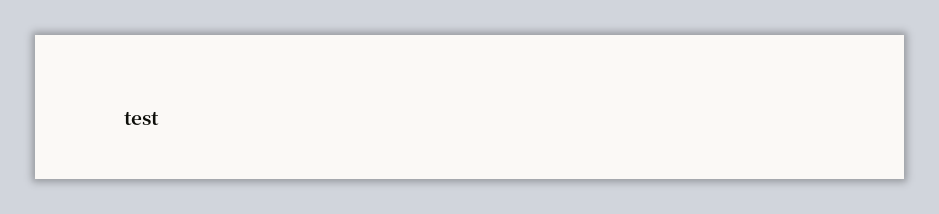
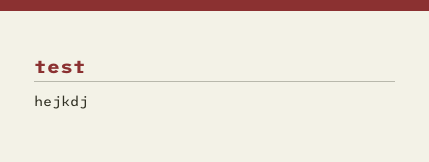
(159, 118) none -> [34,95,88,109] // hejkdj

